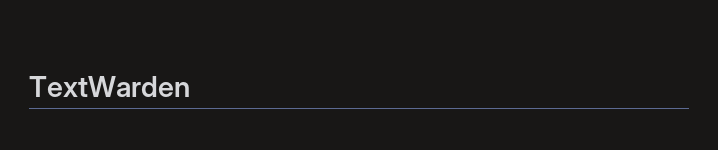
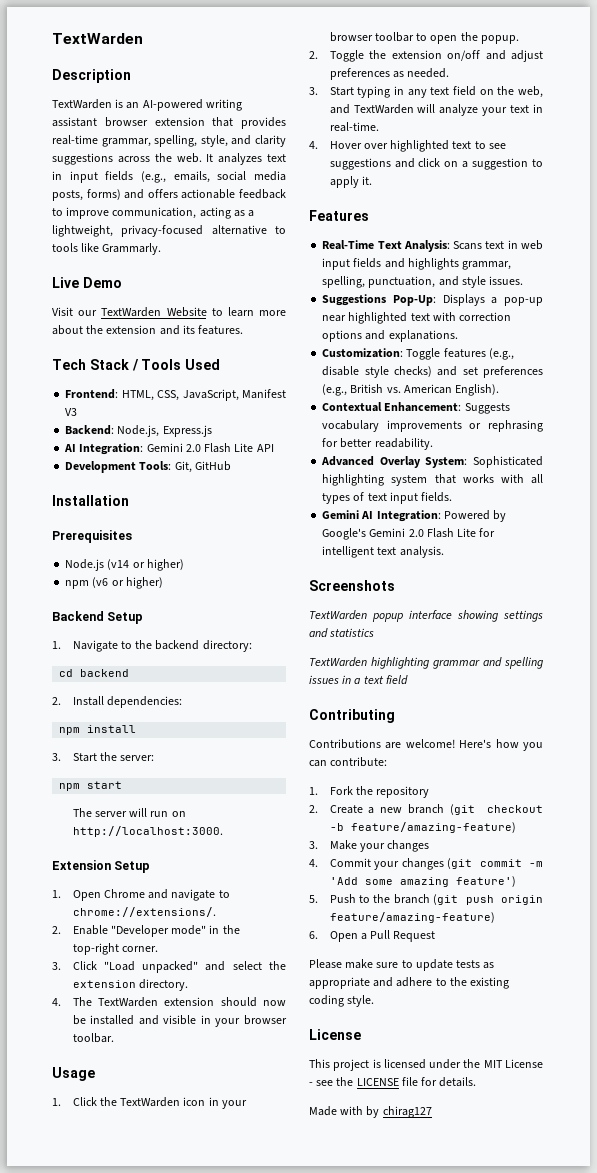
[29,76,190,97] TextWarden -> [52,33,143,44] [52,69,131,83] [52,99,242,111] [52,117,286,129] [52,135,286,147] [52,153,286,165] [52,171,286,183] [52,189,286,201] [52,207,255,219] [52,225,286,237] [52,243,162,255] [52,277,122,288] [52,307,286,317] [52,325,244,335] [52,359,221,371] [65,389,286,401] [65,408,78,416] [65,425,212,437] [64,443,274,455] [65,461,231,473] [52,495,129,506] [52,530,132,543] [65,559,184,571] [65,577,163,589] [52,611,144,624] [52,640,252,652] [59,669,130,677] [52,696,182,708] [59,725,137,735] [52,752,155,762] [59,781,123,791] [72,808,186,817] [72,826,223,837] [52,860,151,873] [52,889,230,901] [72,907,216,917] [52,925,240,937] [72,943,158,955] [52,961,286,973] [72,979,188,991] [52,997,286,1007] [72,1015,287,1027] [72,1033,114,1043] [52,1067,95,1081] [52,1097,247,1109] [329,32,519,44] [309,50,543,62] [329,68,450,80] [309,86,543,98] [329,104,543,116] [329,122,379,132] [309,140,506,152] [329,158,543,170] [329,176,372,188] [309,210,369,221] [322,240,543,252] [322,258,512,270] [322,276,524,288] [322,294,543,306] [322,312,512,324] [322,330,458,342] [322,348,514,360] [322,366,543,378] [322,384,500,396] [322,402,510,414] [322,420,543,432] [322,438,433,450] [321,456,543,468] [322,474,543,486] [322,492,453,504] [322,510,507,522] [322,528,496,540] [322,546,444,558] [309,580,395,591] [309,610,543,622] [309,628,375,638] [309,657,543,669] [309,675,408,685] [309,709,395,723] [309,739,543,751] [309,757,388,767] [309,786,430,798] [309,804,543,815] [329,822,516,833] [309,840,430,852] [309,858,543,870] [329,876,516,887] [309,894,543,905] [329,912,495,923] [309,930,436,942] [309,959,495,971] [309,977,510,989] [309,995,375,1007] [309,1029,361,1040] [309,1059,543,1071] [309,1077,477,1087] [309,1106,432,1118] TextWarden // Description // TextWarden is an AI-powered writing assistant browser extension that provides real-time grammar, spelling, style, and clarity suggestions across the web. It analyzes text in input fields (e.g., emails, social media posts, forms) and offers actionable feedback to improve communication, acting as a lightweight, privacy-focused alternative to tools like Grammarly. // Live Demo // Visit our TextWarden Website to learn more about the extension and its features. // Tech Stack / Tools Used // Frontend: HTML, CSS, JavaScript, Manifest V3 // Backend: Node.js, Express.js // AI Integration: Gemini 2.0 Flash Lite API // Development Tools: Git, GitHub // Installation // Prerequisites // Node.js (v14 or higher) // npm (v6 or higher) // Backend Setup // 1. Navigate to the backend directory: // cd backend // 2. Install dependencies: // npm install // 3. Start the server: // npm start // The server will run on http://localhost:3000. // Extension Setup // 1. Open Chrome and navigate to chrome://extensions/. // 2. Enable "Developer mode" in the top-right corner. // 3. Click "Load unpacked" and select the extension directory. // 4. The TextWarden extension should now be installed and visible in your browser toolbar. // Usage // 1. Click the TextWarden icon in your browser toolbar to open the popup. // 2. Toggle the extension on/off and adjust preferences as needed. // 3. Start typing in any text field on the web, and TextWarden will analyze your text in real-time. // 4. Hover over highlighted text to see suggestions and click on a suggestion to apply it. // Features // Real-Time Text Analysis: Scans text in web input fields and highlights grammar, spelling, punctuation, and style issues. // Suggestions Pop-Up: Displays a pop-up near highlighted text with correction options and explanations. // Customization: Toggle features (e.g., disable style checks) and set preferences (e.g., British vs. American English). // Contextual Enhancement: Suggests vocabulary improvements or rephrasing for better readability. // Advanced Overlay System: Sophisticated highlighting system that works with all types of text input fields. // Gemini AI Integration: Powered by Google's Gemini 2.0 Flash Lite for intelligent text analysis. // Screenshots // TextWarden popup interface showing settings and statistics // TextWarden highlighting grammar and spelling issues in a text field // Contributing // Contributions are welcome! Here's how you can contribute: // 1. Fork the repository // 2. Create a new branch (git checkout -b feature/amazing-feature) // 3. Make your changes // 4. Commit your changes (git commit -m 'Add some amazing feature') // 5. Push to the branch (git push origin feature/amazing-feature) // 6. Open a Pull Request // Please make sure to update tests as appropriate and adhere to the existing coding style. // License // This project is licensed under the MIT License - see the LICENSE file for details. // Made with by chirag127

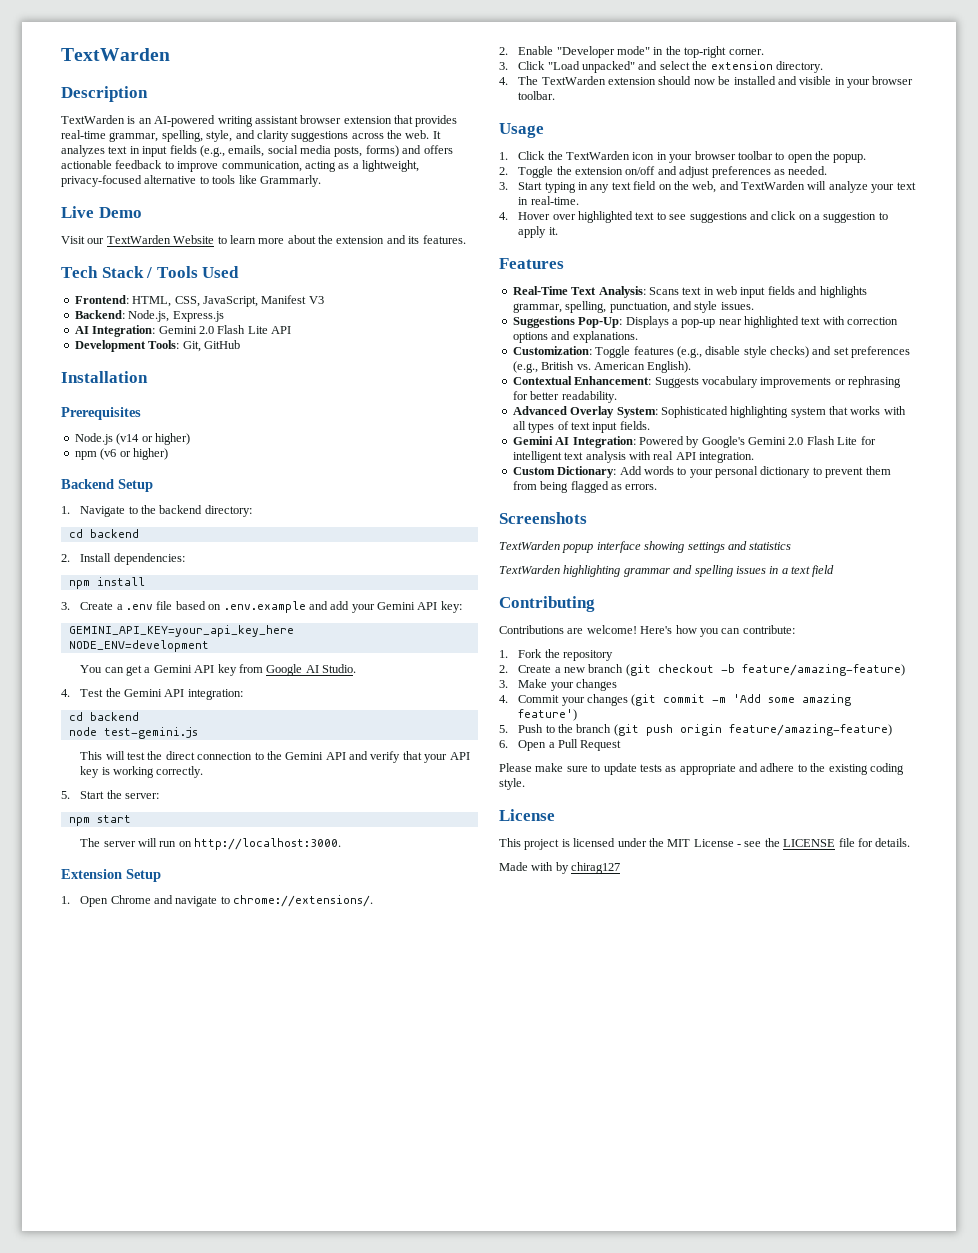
(61, 757) none -> [80,601,462,613] [68,625,294,637] [68,640,209,652] [80,664,357,676] [61,688,243,700] [68,712,139,721] [68,727,198,739] [80,751,470,763] [80,766,204,778] [61,791,70,799] Create a .env file based on .env.example and add your Gemini API key: // GEMINI_API_KEY=your_api_key_here // NODE_ENV=development // You can get a Gemini API key from Google AI Studio. // 4. Test the Gemini API integration: // cd backend // node test-gemini.js // This will test the direct connection to the Gemini API and verify that your API key is working correctly. // 5.
[399,546,444,558] analysis. -> [585,451,754,463] [512,466,891,478] [512,481,658,493] analysis with real API integration. // Custom Dictionary: Add words to your personal dictionary to prevent them from being flagged as errors.

